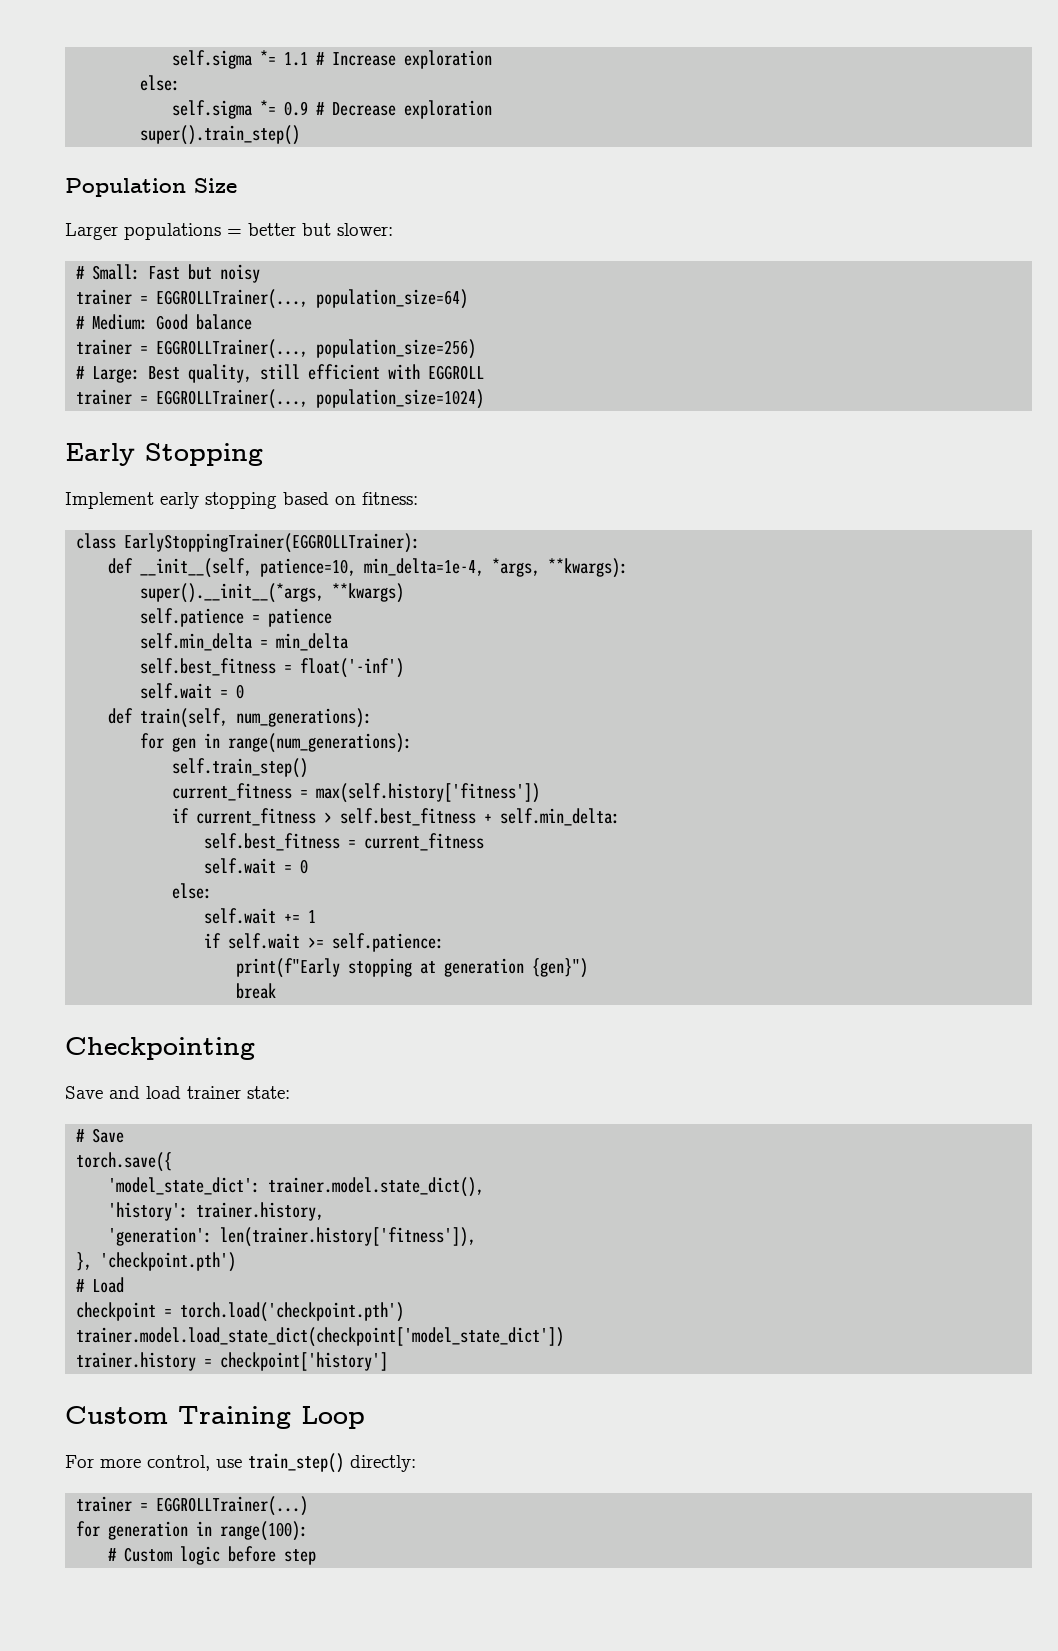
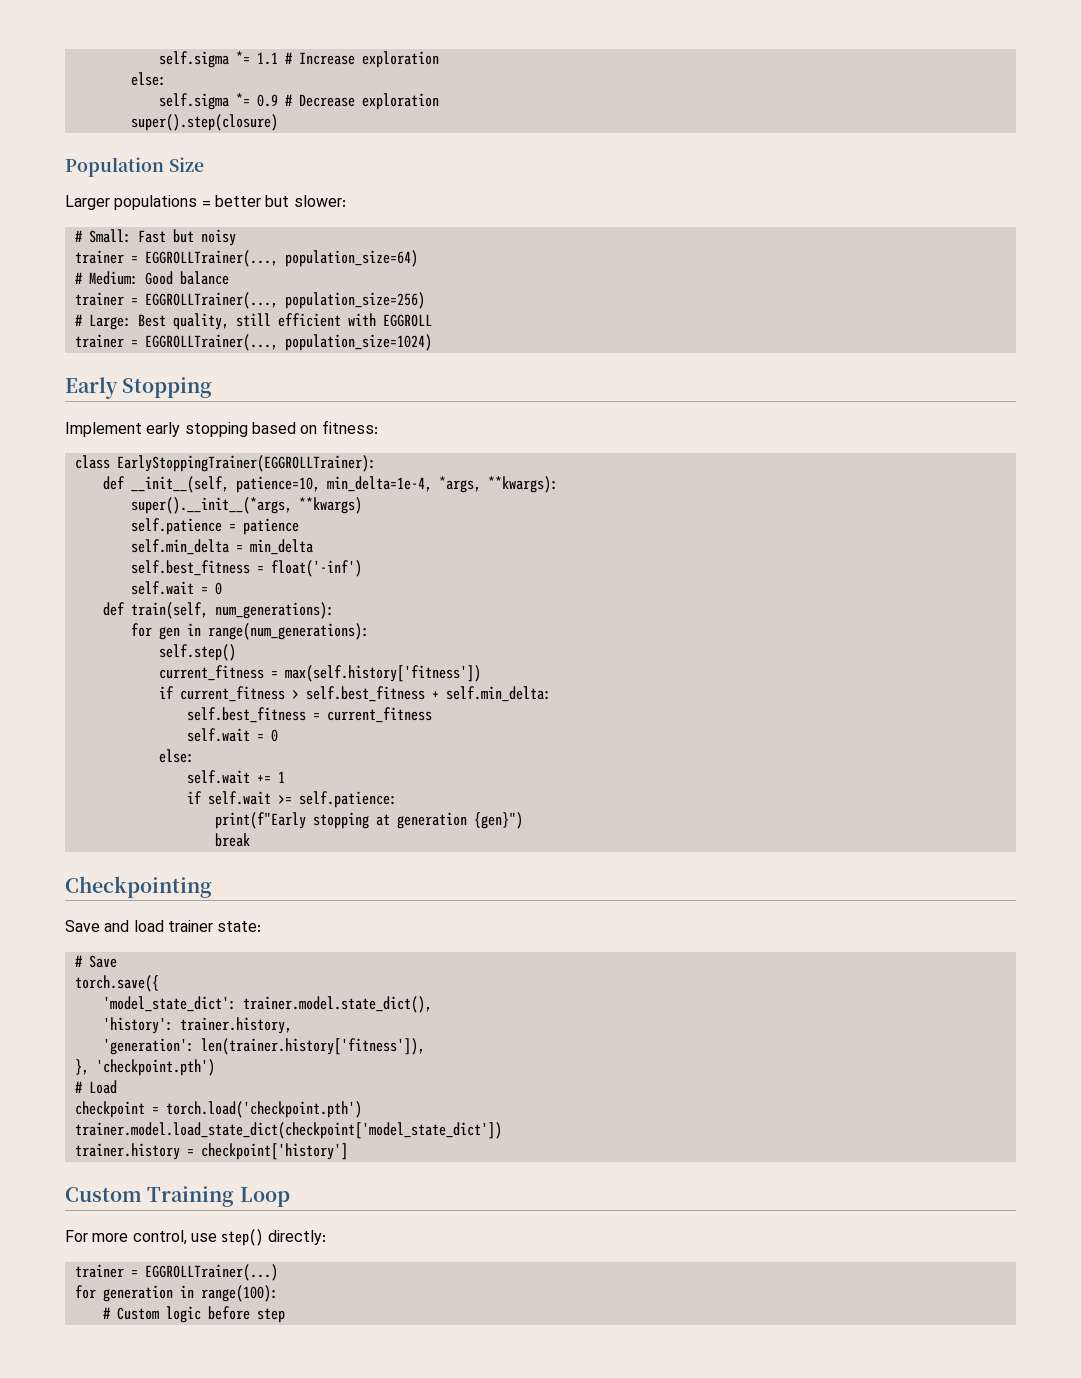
[140,125,301,145] super().train_step() -> [130,114,278,131] super().step(closure)
[172,758,309,778] self.train_step() -> [158,644,236,661] self.step()
[248,1453,344,1473] train_step() -> [221,1229,264,1246] step()

